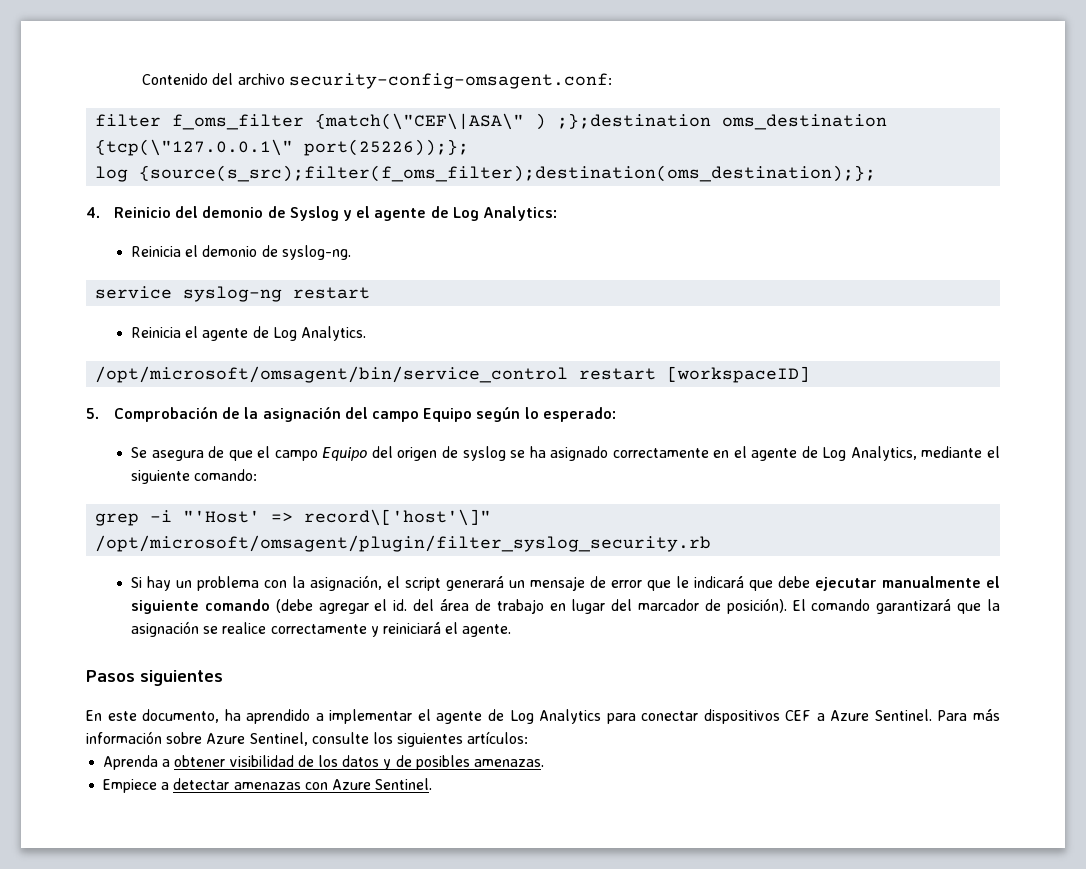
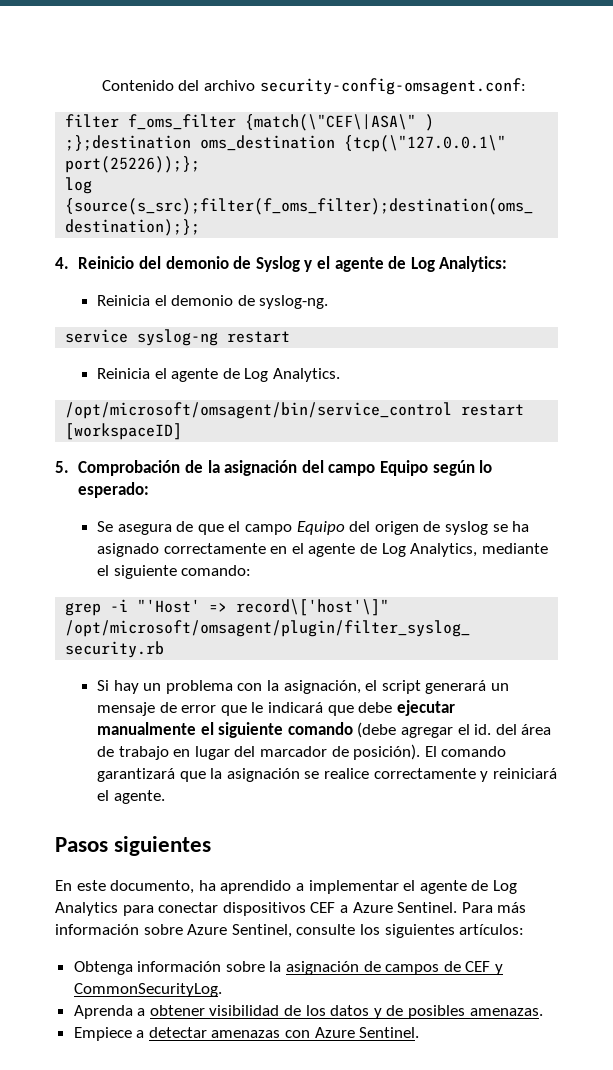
(529, 737) none -> [73,961,504,975] [73,983,222,997] // Obtenga información sobre la asignación de campos de CEF y CommonSecurityLog.

